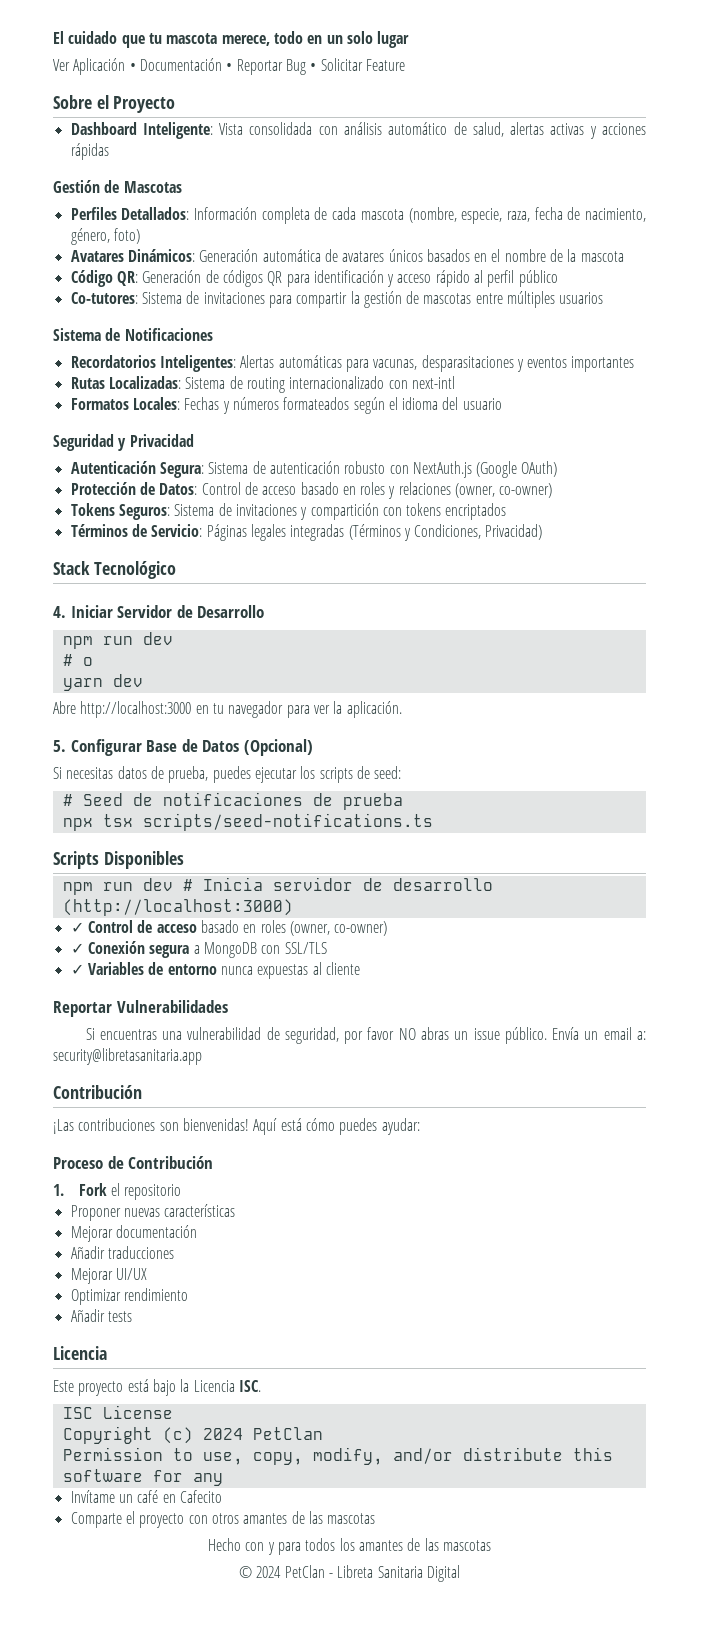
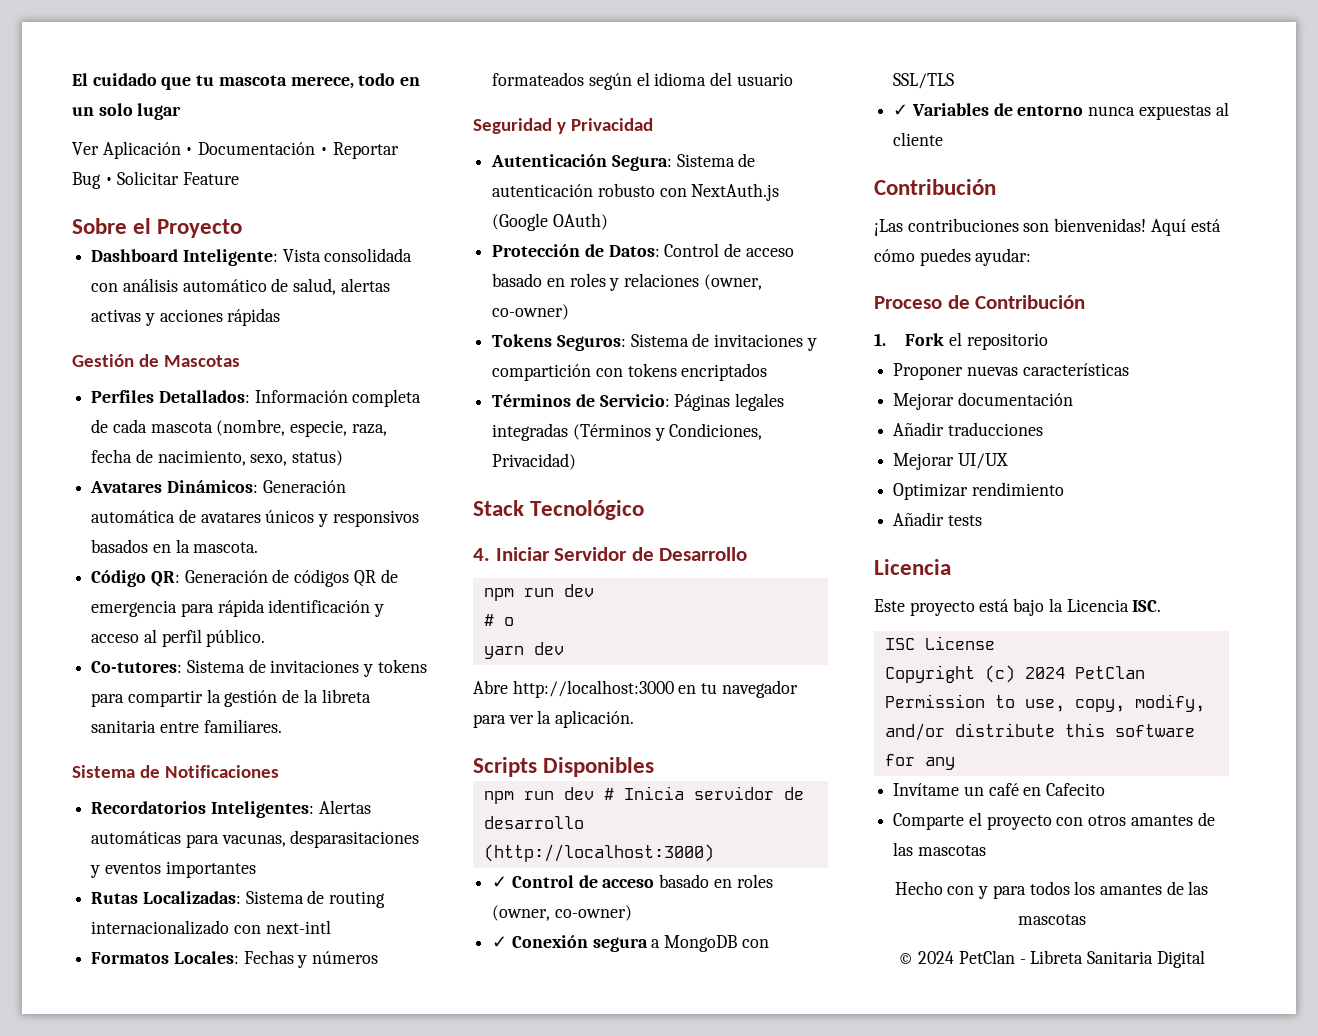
[70,228,140,245] género, foto) -> [250,450,344,466] sexo, status)
[426,249,624,262] basados en el nombre de la mascota -> [318,510,419,527] [91,539,259,553] y responsivos basados en la mascota.
[286,274,310,287] para -> [380,569,398,583] [91,599,265,617] de emergencia para rápida
[435,270,470,287] rápido -> (140, 638) none
[518,270,558,287] público -> [206,629,266,647] público.
(265, 298) none -> [363,659,427,677] y tokens
[423,291,604,308] mascotas entre múltiples usuarios -> [303,689,371,703] [91,719,282,733] la libreta sanitaria entre familiares.
[53,739,313,756] [53,766,402,783] [62,792,403,810] [62,813,433,831] // 5. Configurar Base de Datos (Opcional) // Si necesitas datos de prueba, puedes ejecutar los scripts de seed: // # Seed de notificaciones de prueba // npx tsx scripts/seed-notifications.ts -> (635, 719) none
[53,1000,228,1017] [85,1027,646,1044] [53,1048,202,1065] // Reportar Vulnerabilidades // Si encuentras una vulnerabilidad de seguridad, por favor NO abras un issue público. Envía un email a: security@libretasanitaria.app -> (944, 139) none

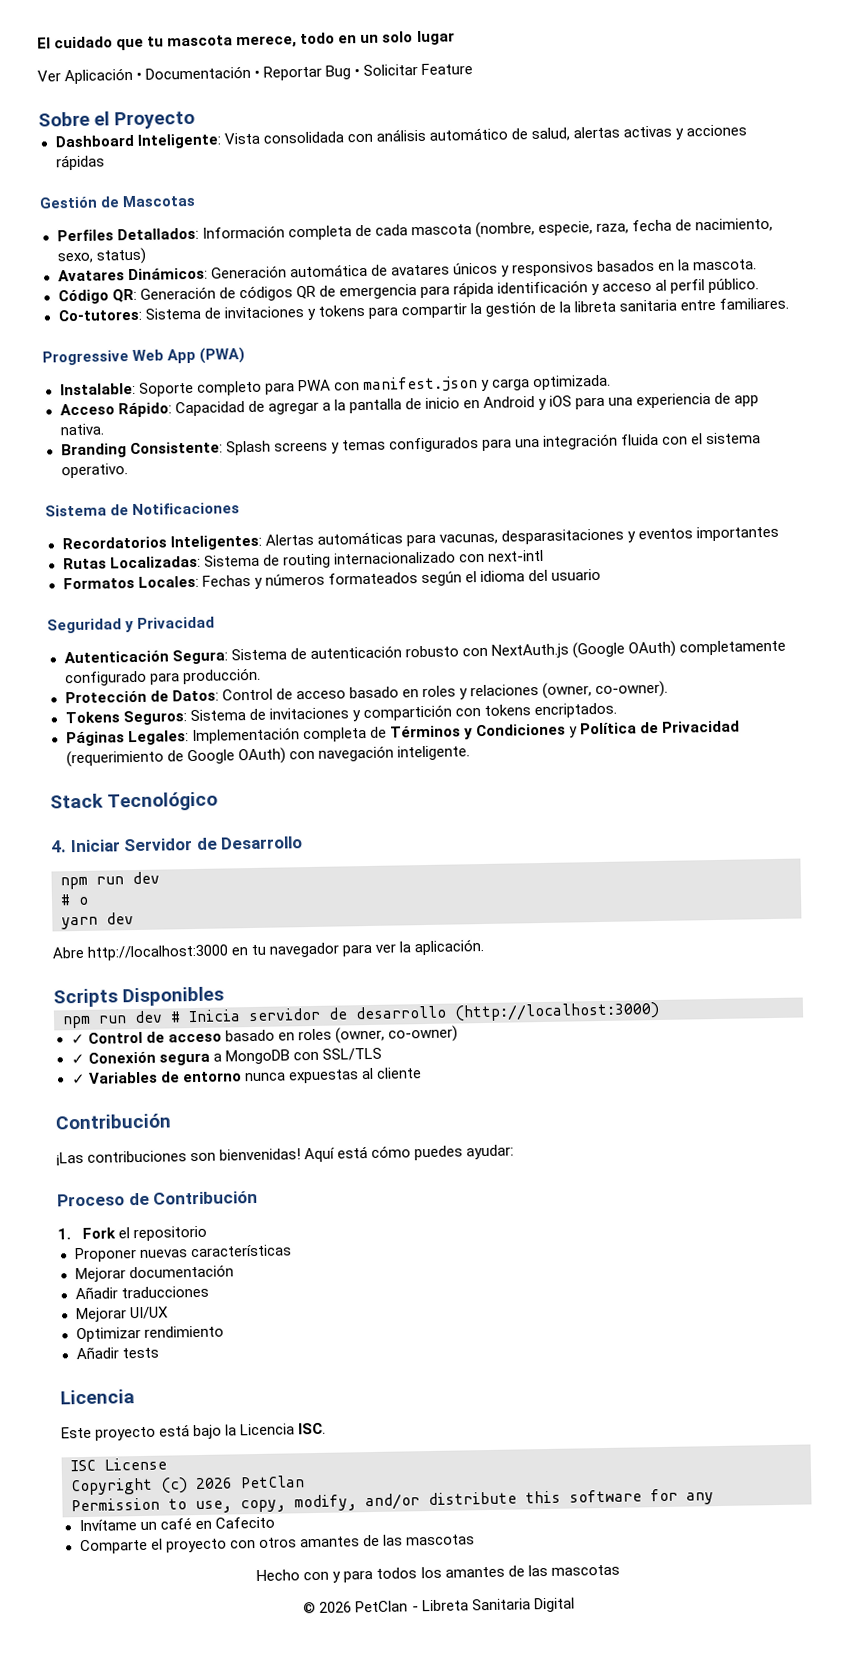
(282, 726) none -> [42,347,246,366] [59,374,611,397] [59,392,760,418] [59,423,104,436] [60,432,762,459] [60,463,128,479] // Progressive Web App (PWA) // Instalable: Soporte completo para PWA con manifest.json y carga optimizada. // Acceso Rápido: Capacidad de agregar a la pantalla de inicio en Android y iOS para una experiencia de app nativa. // Branding Consistente: Splash screens y temas configurados para una integración fluida con el sistema operativo.
(608, 221) none -> [679,639,786,656] [64,667,261,687] completamente configurado para producción.
[492,304,570,320] co-owner) -> [595,680,669,699] co-owner).
[681,363,768,381] [492,393,785,411] [492,423,763,441] [492,453,577,470] encriptados // Términos de Servicio: Páginas legales integradas (Términos y Condiciones, Privacidad) -> [533,702,617,719] [65,720,741,747] [65,745,470,768] encriptados. // Páginas Legales: Implementación completa de Términos y Condiciones y Política de Privacidad (requerimiento de Google OAuth) con navegación inteligente.
[1024,667,1065,679] 2024 -> [195,1477,233,1490] 2026
[918,951,955,964] 2024 -> [319,1601,353,1613] 2026

